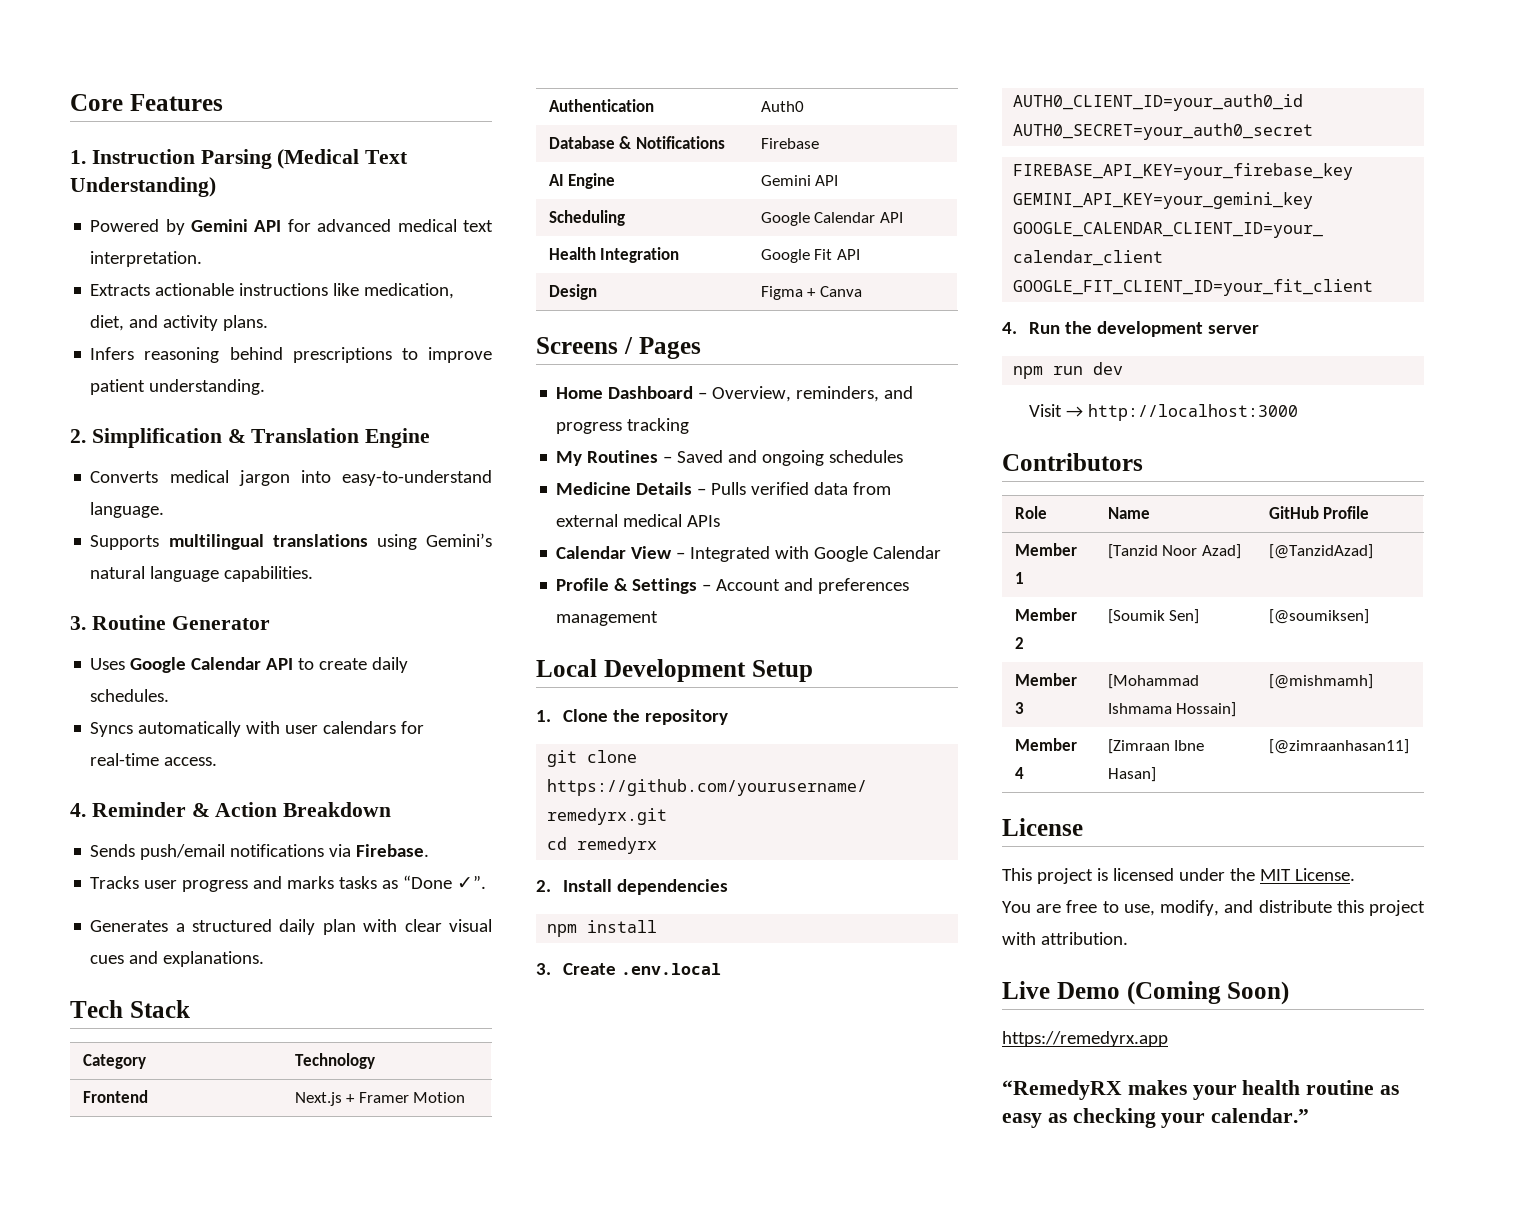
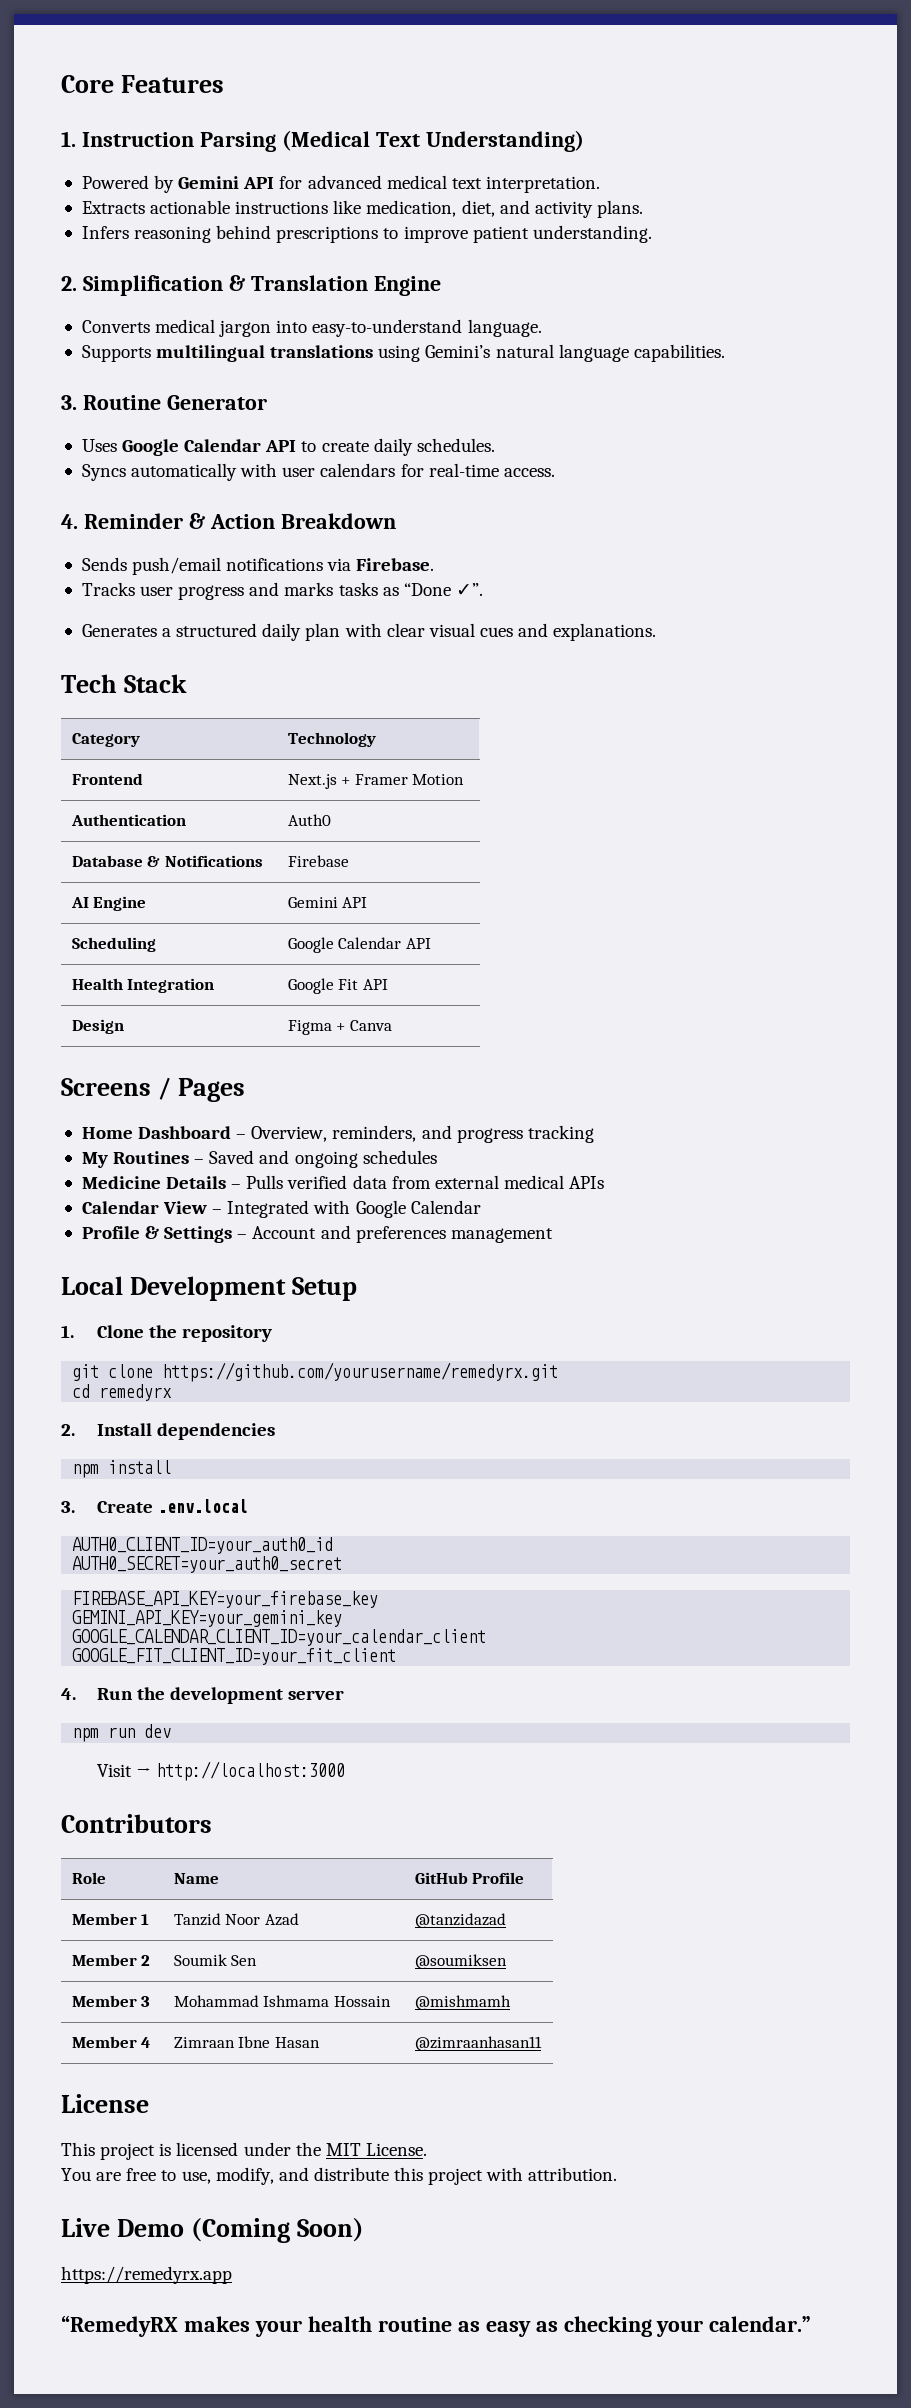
[1107,544,1241,559] [1268,544,1373,559] [Tanzid Noor Azad] | [@TanzidAzad] -> [173,1913,299,1926] [414,1913,506,1928] Tanzid Noor Azad | @tanzidazad
[1107,609,1200,624] [1268,609,1369,624] [Soumik Sen] | [@soumiksen] -> [173,1954,258,1966] [414,1954,507,1969] Soumik Sen | @soumiksen
[1107,674,1199,689] [1107,702,1237,717] [1268,674,1373,689] [1014,738,1077,751] [1014,767,1024,779] [1107,739,1205,754] [1107,767,1156,782] [1268,739,1409,754] [Mohammad Ishmama Hossain] | [@mishmamh] // Member 4 | [Zimraan Ibne Hasan] | [@zimraanhasan11] -> [173,1995,391,2007] [414,1995,511,2010] [71,2036,151,2048] [173,2036,320,2048] [414,2036,542,2051] Mohammad Ishmama Hossain | @mishmamh // Member 4 | Zimraan Ibne Hasan | @zimraanhasan11

